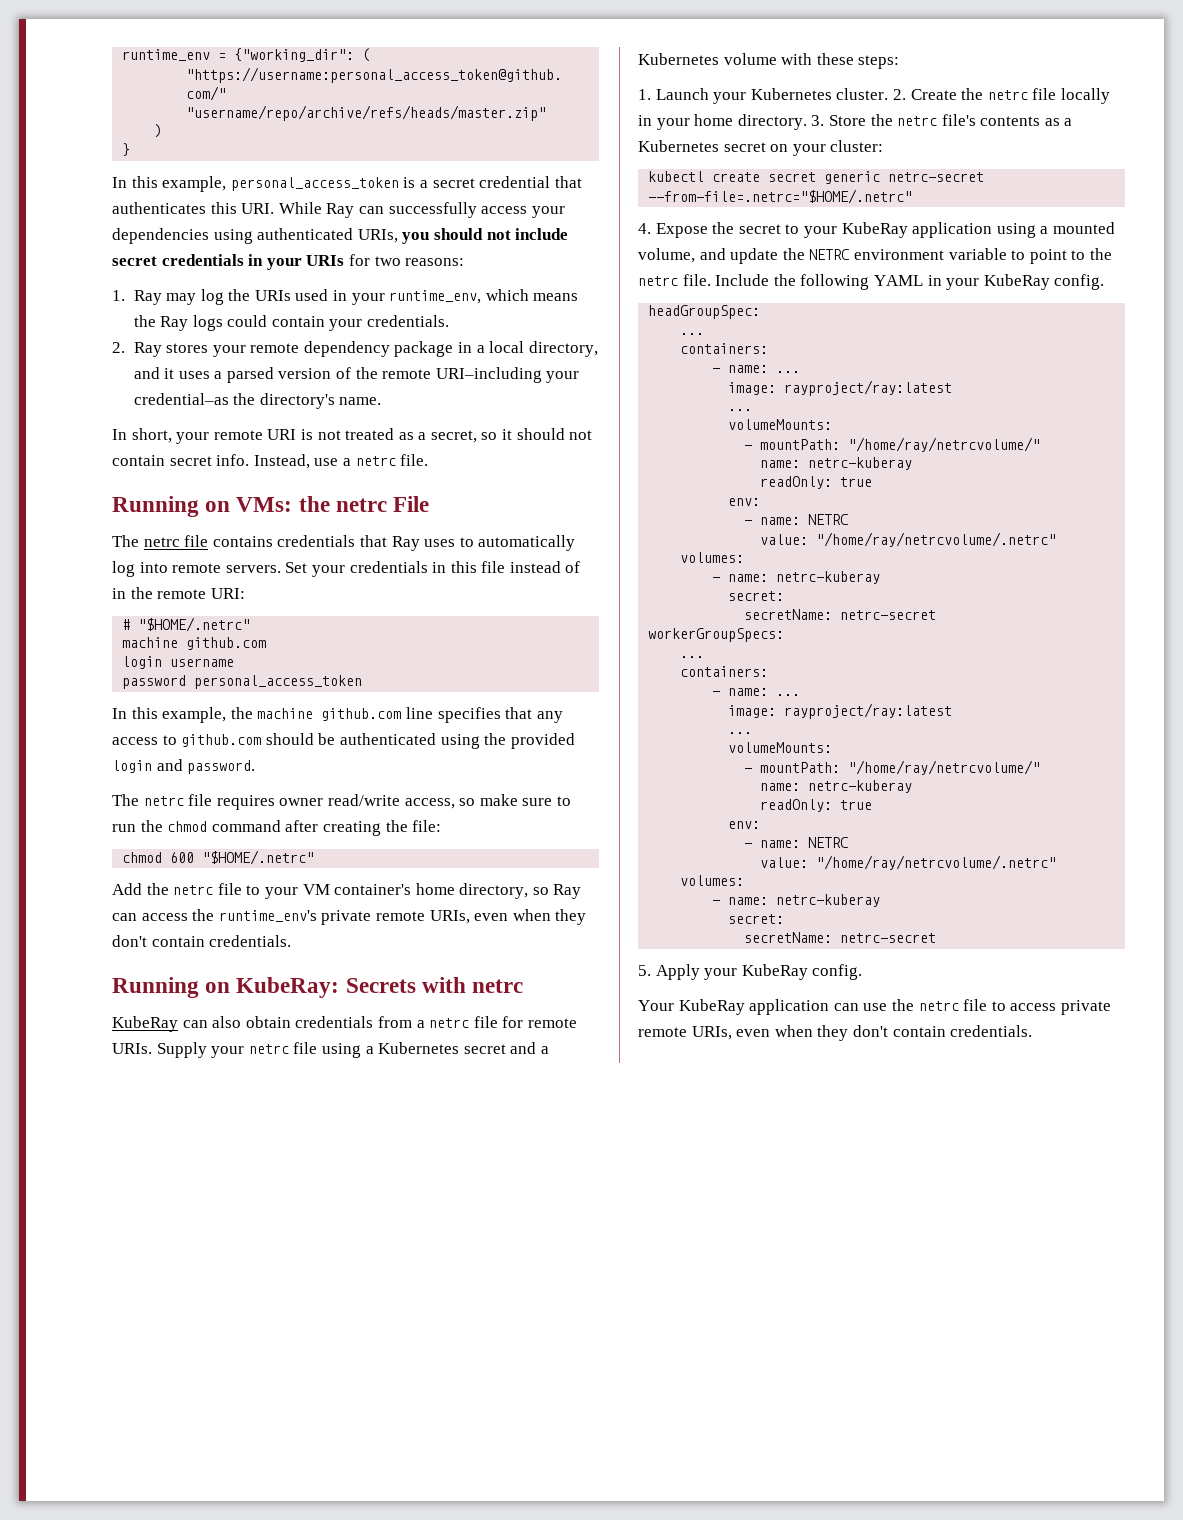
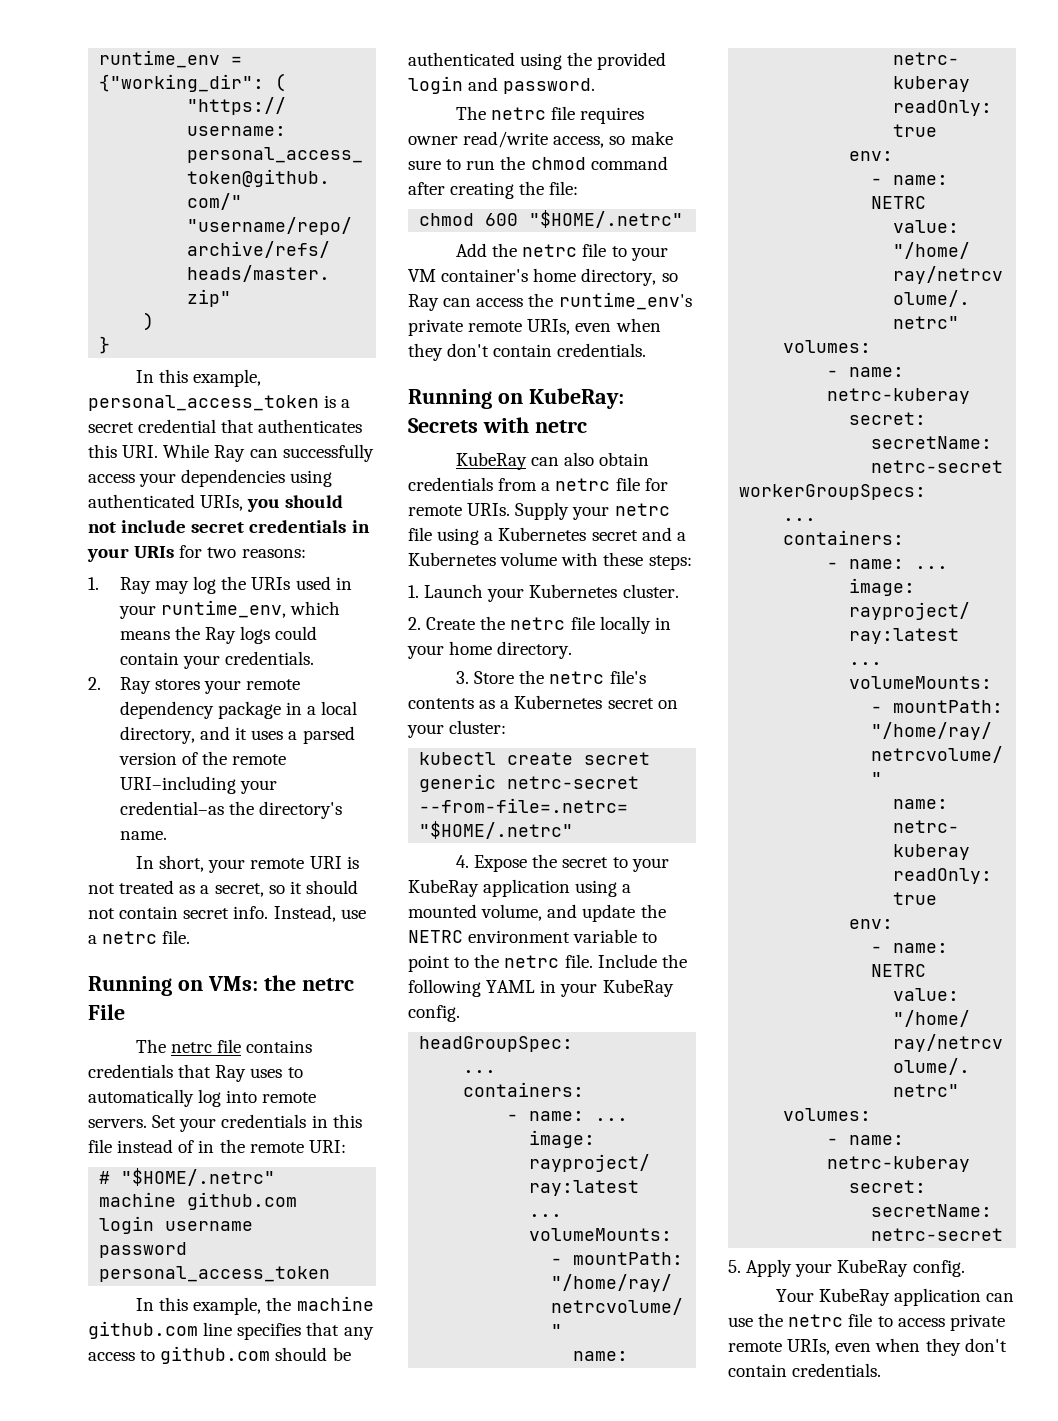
(889, 94) none -> (679, 591) //
(807, 122) none -> (573, 650) //

